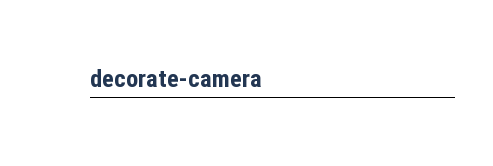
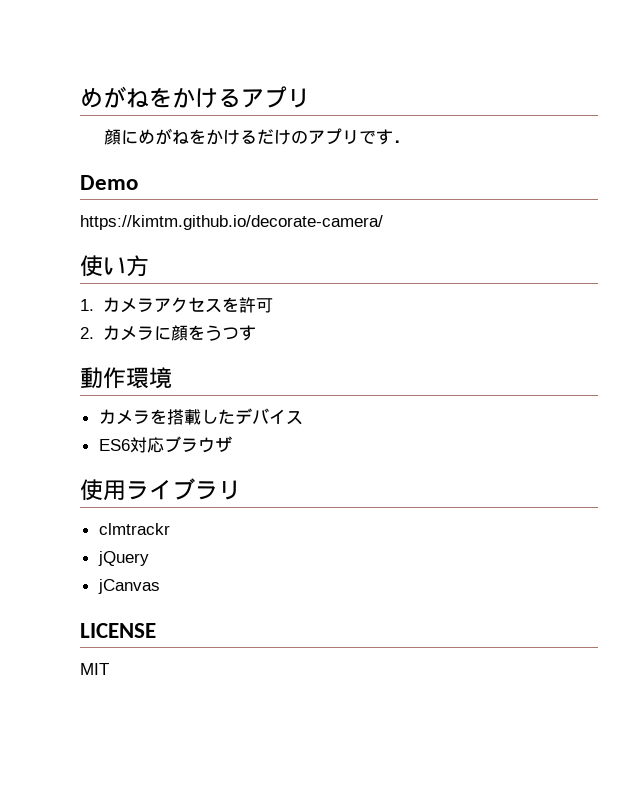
[90,69,262,87] decorate-camera -> [80,86,310,108] [103,128,410,145] [80,175,138,190] [80,215,383,230] [80,255,149,277] [80,297,273,313] [80,325,256,341] [80,367,172,389] [98,408,303,425] [98,436,232,453] [80,478,241,501] [98,523,170,535] [97,551,149,566] [97,579,160,594] [80,623,156,638] [80,663,109,675] めがねをかけるアプリ // 顔にめがねをかけるだけのアプリです． // Demo // https://kimtm.github.io/decorate-camera/ // 使い方 // 1.カメラアクセスを許可 // 2.カメラに顔をうつす // 動作環境 // カメラを搭載したデバイス // ES6対応ブラウザ // 使用ライブラリ // clmtrackr // jQuery // jCanvas // LICENSE // MIT

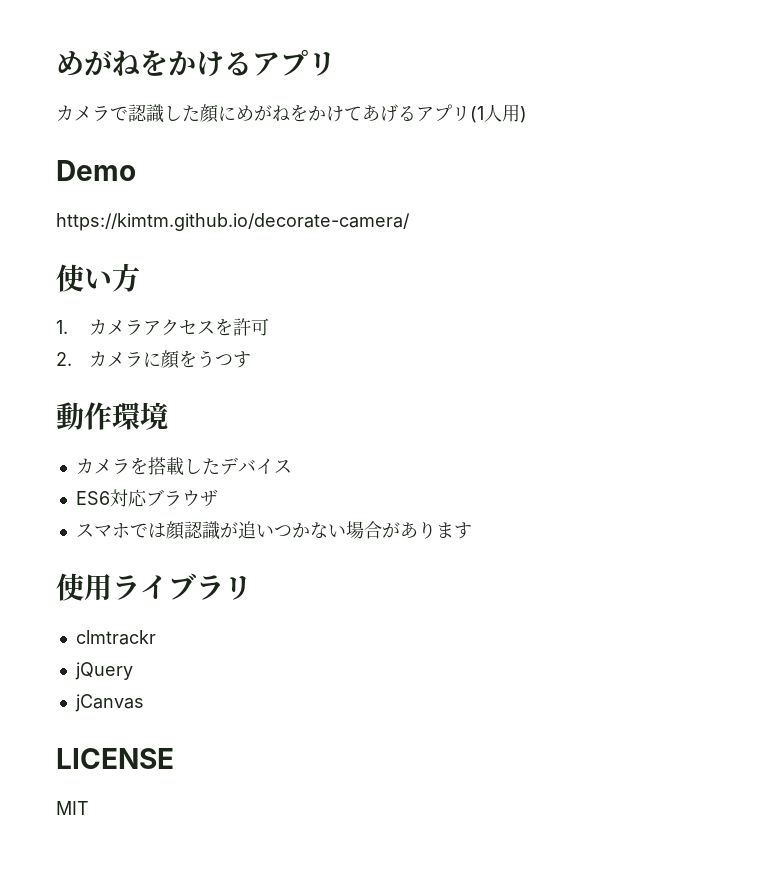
[103,128,410,145] 顔にめがねをかけるだけのアプリです． -> [56,104,527,123] カメラで認識した顔にめがねをかけてあげるアプリ(1人用)
(232, 444) none -> [75,521,472,540] // スマホでは顔認識が追いつかない場合があります

